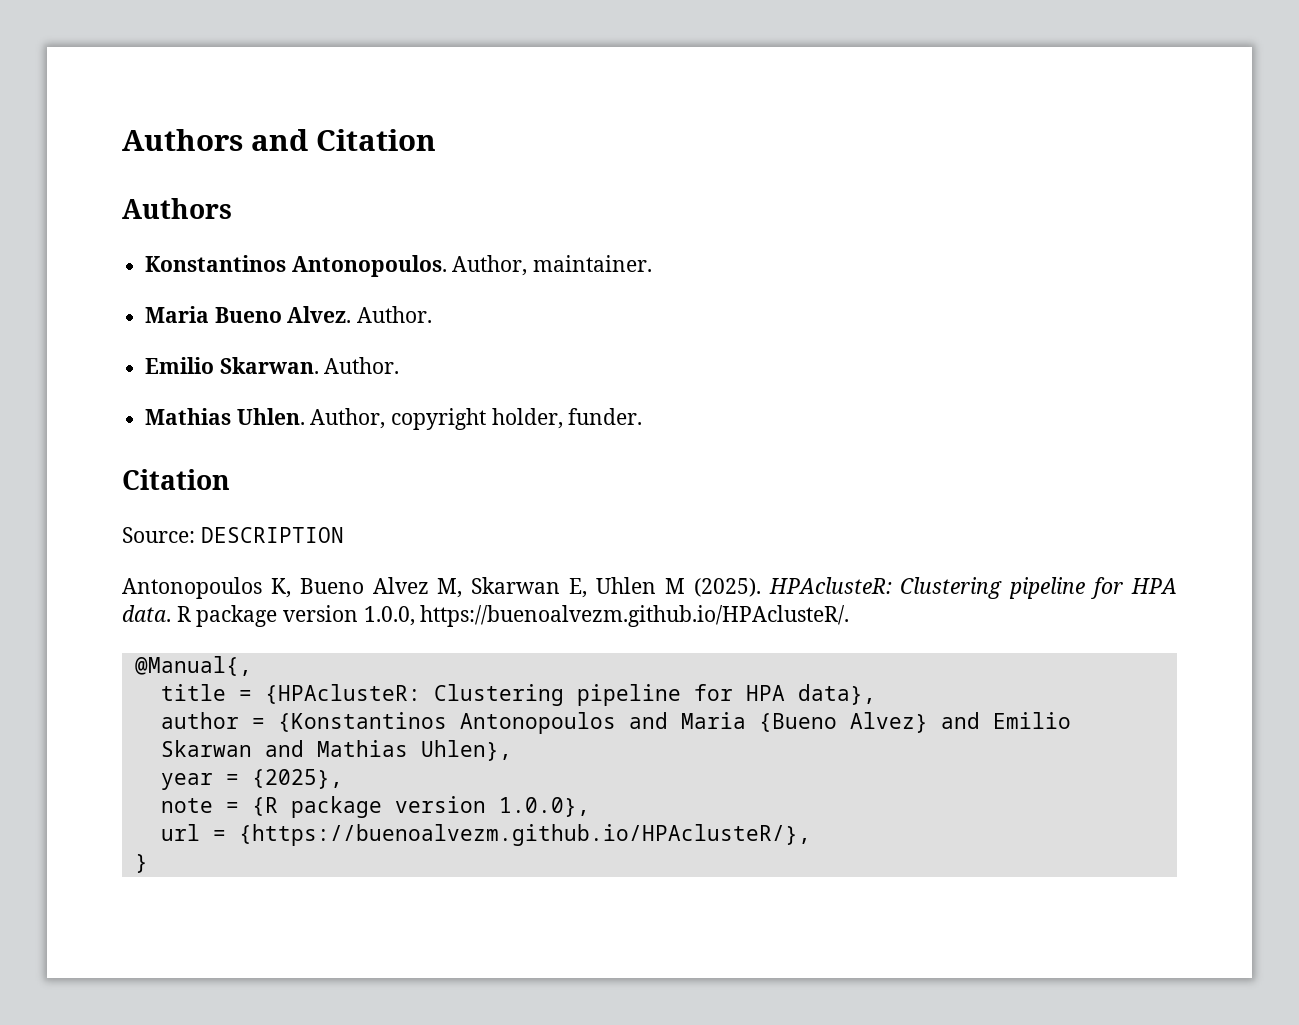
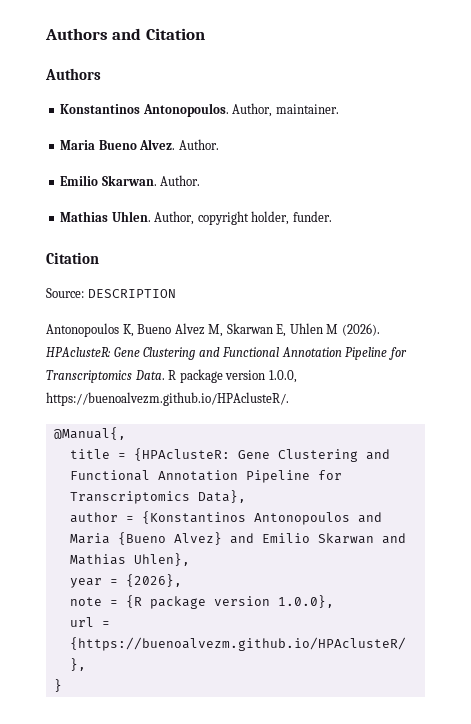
[693,577,1177,599] [122,605,171,622] (2025). HPAclusteR: Clustering pipeline for HPA data. -> [341,323,380,336] [46,347,407,360] [46,370,165,383] (2026). HPAclusteR: Gene Clustering and Functional Annotation Pipeline for Transcriptomics Data.
[433,684,876,706] Clustering pipeline for HPA data}, -> [237,449,390,462] [69,470,342,483] [69,490,246,504] Gene Clustering and Functional Annotation Pipeline for Transcriptomics Data},
[251,769,343,789] {2025}, -> [125,574,182,587] {2026},

